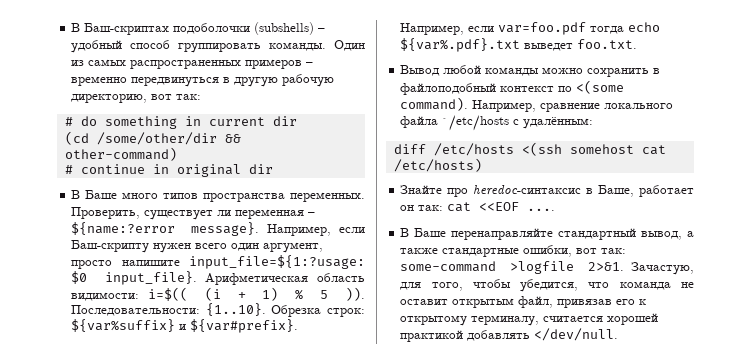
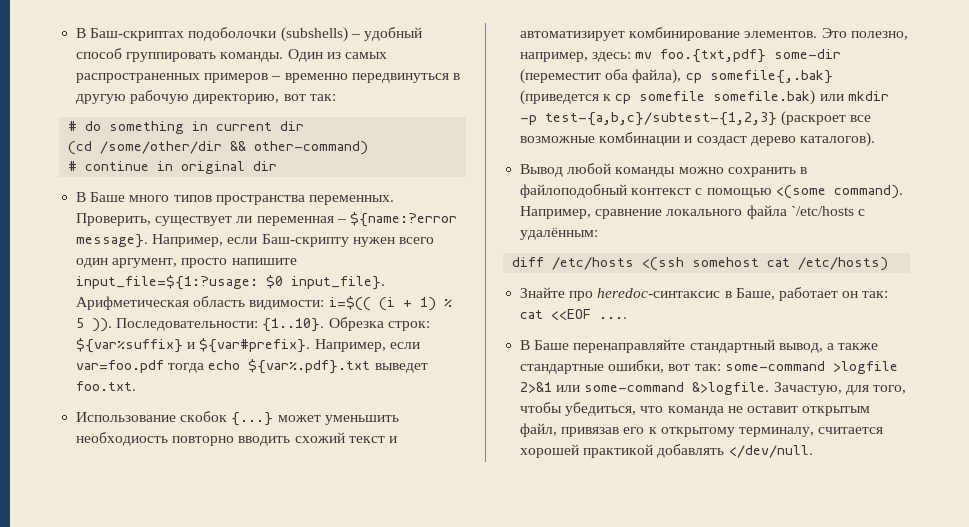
(638, 44) none -> [76,411,399,426] [76,432,397,446] [520,27,908,41] [520,49,842,63] [520,69,833,84] [520,90,889,105] [520,111,872,126] [520,132,875,147] // Использование скобок {...} может уменьшить необходиость повторно вводить схожий текст и автоматизирует комбинирование элементов. Это полезно, например, здесь: mv foo.{txt,pdf} some-dir (переместит оба файла), cp somefile{,.bak} (приведется к cp somefile somefile.bak) или mkdir -p test-{a,b,c}/subtest-{1,2,3} (раскроет все возможные комбинации и создаст дерево каталогов).
[558,86,573,92] по -> [695,188,772,198] с помощью
[588,262,625,271] 2>&1. -> [520,382,770,395] 2>&1 или some-command &>logfile.
[520,279,579,292] убедится, -> [565,402,637,416] убедиться,

